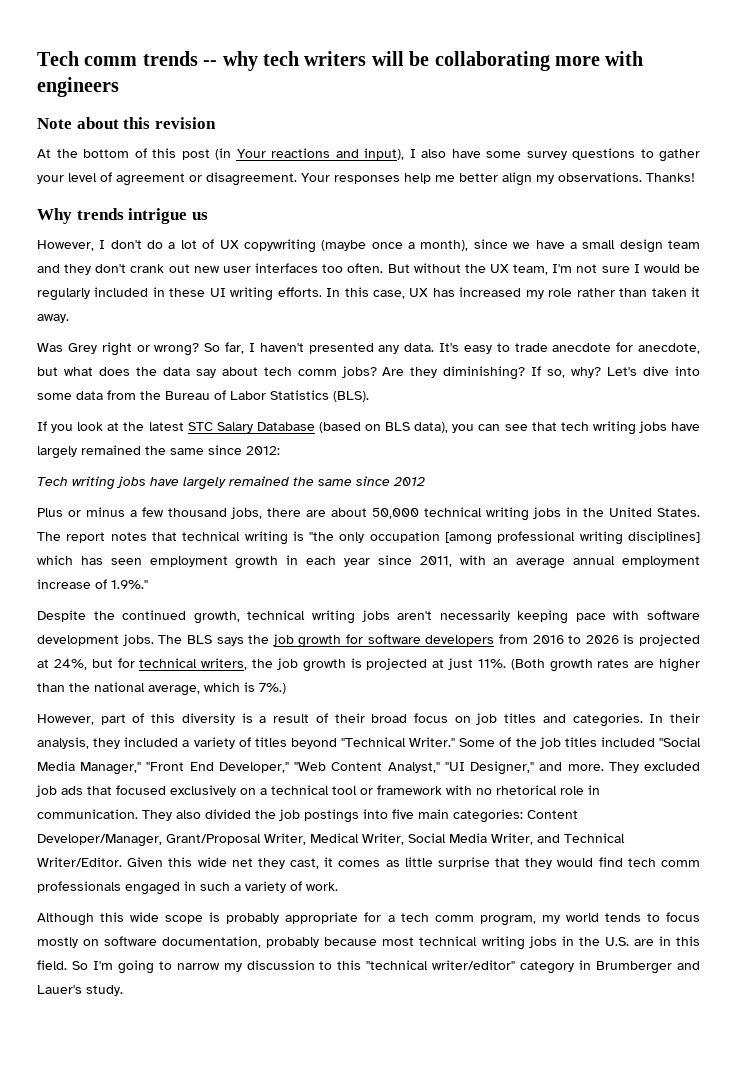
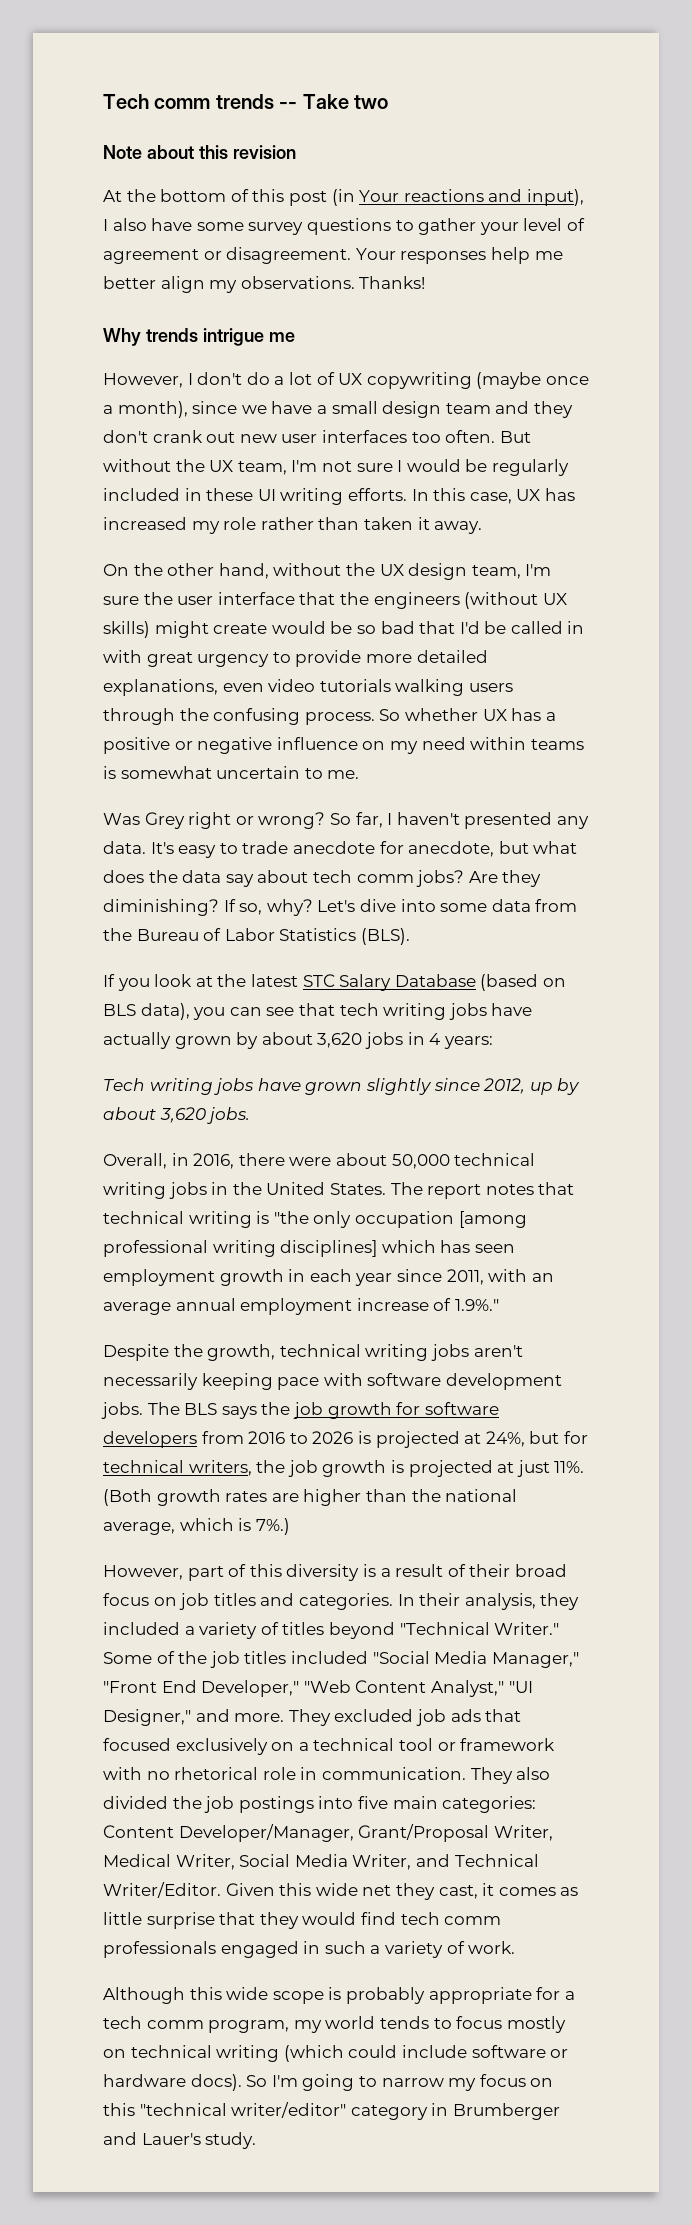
[222,51,644,71] [37,77,119,97] why tech writers will be collaborating more with engineers -> [302,94,388,109] Take two
[191,212,208,220] us -> [268,332,295,342] me
(69, 318) none -> [103,563,552,580] [103,592,567,609] [103,621,585,638] [103,650,488,667] [103,679,513,696] [103,708,556,725] [103,737,584,754] [103,766,360,779] // On the other hand, without the UX design team, I'm sure the user interface that the engineers (without UX skills) might create would be so bad that I'd be called in with great urgency to provide more detailed explanations, even video tutorials walking users through the confusing process. So whether UX has a positive or negative influence on my need within teams is somewhat uncertain to me.
[37,445,280,459] [37,476,425,490] [37,507,326,519] largely remained the same since 2012: // Tech writing jobs have largely remained the same since 2012 // Plus or minus a few thousand jobs, there are -> [103,1032,493,1049] [103,1078,581,1095] [103,1107,251,1124] [103,1153,332,1169] actually grown by about 3,620 jobs in 4 years: // Tech writing jobs have grown slightly since 2012, up by about 3,620 jobs. // Overall, in 2016, there were
[122,610,187,620] continued -> (203, 1350) none
[104,936,701,950] [37,960,67,970] software documentation, probably because most technical writing jobs in the U.S. are in this field. -> [130,2045,569,2062] [103,2074,242,2091] technical writing (which could include software or hardware docs).
[246,960,333,970] discussion to -> [479,2074,554,2087] focus on

